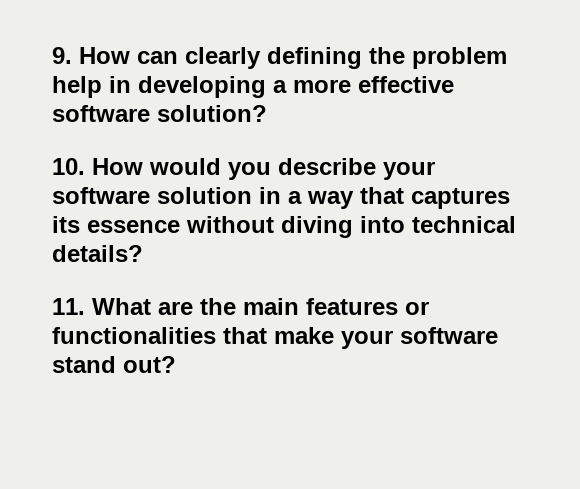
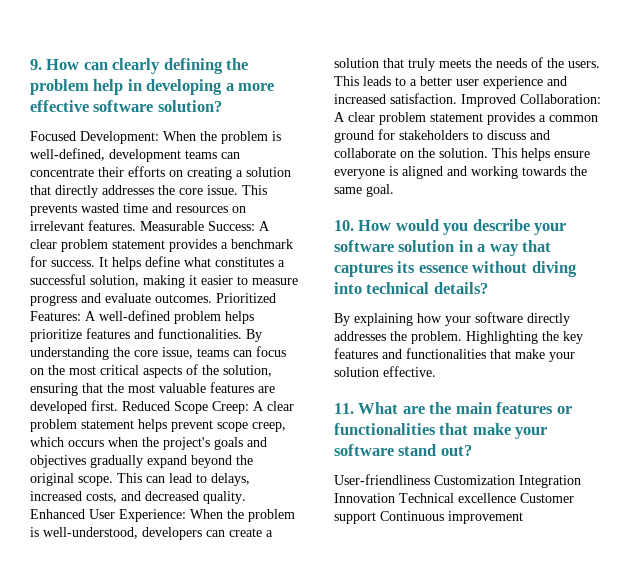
(267, 113) none -> [30,131,281,144] [30,148,240,162] [30,166,291,180] [30,185,267,198] [30,203,246,216] [30,220,270,231] [30,239,293,252] [30,256,285,270] [30,274,298,288] [30,293,276,306] [30,310,254,324] [30,328,262,342] [30,346,286,360] [30,364,272,378] [30,382,275,396] [30,400,294,414] [30,419,286,432] [30,437,267,450] [30,455,253,468] [30,473,250,486] [30,491,246,504] [30,509,295,522] [30,527,273,540] [334,57,600,71] [334,76,567,89] [334,93,601,107] [334,112,598,125] [334,129,550,143] [334,148,590,161] [334,166,587,179] [334,184,394,197] // Focused Development: When the problem is well-defined, development teams can concentrate their efforts on creating a solution that directly addresses the core issue. This prevents wasted time and resources on irrelevant features. Measurable Success: A clear problem statement provides a benchmark for success. It helps define what constitutes a successful solution, making it easier to measure progress and evaluate outcomes. Prioritized Features: A well-defined problem helps prioritize features and functionalities. By understanding the core issue, teams can focus on the most critical aspects of the solution, ensuring that the most valuable features are developed first. Reduced Scope Creep: A clear problem statement helps prevent scope creep, which occurs when the project's goals and objectives gradually expand beyond the original scope. This can lead to delays, increased costs, and decreased quality. Enhanced User Experience: When the problem is well-understood, developers can create a solution that truly meets the needs of the users. This leads to a better user experience and increased satisfaction. Improved Collaboration: A clear problem statement provides a common ground for stakeholders to discuss and collaborate on the solution. This helps ensure everyone is aligned and working towards the same goal.
(143, 253) none -> [334,312,570,326] [334,331,583,344] [334,348,575,362] [334,366,436,377] // By explaining how your software directly addresses the problem. Highlighting the key features and functionalities that make your solution effective.
(176, 364) none -> [334,474,581,488] [334,493,574,503] [334,511,523,524] // User-friendliness Customization Integration Innovation Technical excellence Customer support Continuous improvement

